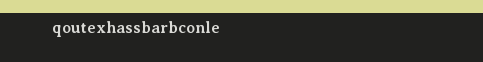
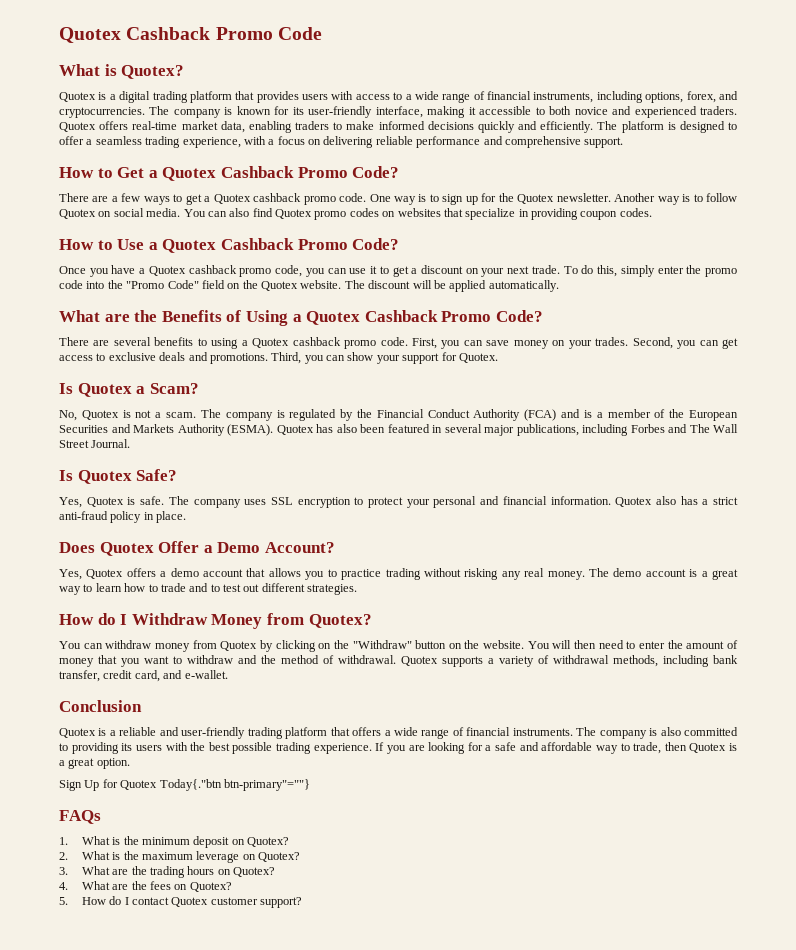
[52,21,220,37] qoutexhassbarbconle -> [59,27,322,43] [59,64,185,79] [59,91,739,103] [59,106,738,118] [59,121,737,133] [59,136,624,148] [59,166,400,181] [59,193,737,205] [59,208,652,220] [59,238,400,253] [59,265,738,277] [59,280,559,292] [59,310,543,326] [59,337,739,349] [59,352,498,364] [59,383,199,397] [59,409,739,421] [59,424,738,436] [59,439,131,448] [59,469,178,484] [59,496,739,508] [59,511,187,523] [59,541,335,556] [59,568,738,580] [59,583,358,595] [59,613,372,629] [59,640,739,652] [59,655,738,667] [59,670,228,682] [59,700,142,712] [59,727,739,739] [59,742,737,754] [59,758,130,769] [59,779,310,791] [59,810,101,824] [59,836,290,848] [59,851,301,863] [59,866,276,878] [59,881,232,892] [59,896,303,908] Quotex Cashback Promo Code // What is Quotex? // Quotex is a digital trading platform that provides users with access to a wide range of financial instruments, including options, forex, and cryptocurrencies. The company is known for its user-friendly interface, making it accessible to both novice and experienced traders. Quotex offers real-time market data, enabling traders to make informed decisions quickly and efficiently. The platform is designed to offer a seamless trading experience, with a focus on delivering reliable performance and comprehensive support. // How to Get a Quotex Cashback Promo Code? // There are a few ways to get a Quotex cashback promo code. One way is to sign up for the Quotex newsletter. Another way is to follow Quotex on social media. You can also find Quotex promo codes on websites that specialize in providing coupon codes. // How to Use a Quotex Cashback Promo Code? // Once you have a Quotex cashback promo code, you can use it to get a discount on your next trade. To do this, simply enter the promo code into the "Promo Code" field on the Quotex website. The discount will be applied automatically. // What are the Benefits of Using a Quotex Cashback Promo Code? // There are several benefits to using a Quotex cashback promo code. First, you can save money on your trades. Second, you can get access to exclusive deals and promotions. Third, you can show your support for Quotex. // Is Quotex a Scam? // No, Quotex is not a scam. The company is regulated by the Financial Conduct Authority (FCA) and is a member of the European Securities and Markets Authority (ESMA). Quotex has also been featured in several major publications, including Forbes and The Wall Street Journal. // Is Quotex Safe? // Yes, Quotex is safe. The company uses SSL encryption to protect your personal and financial information. Quotex also has a strict anti-fraud policy in place. // Does Quotex Offer a Demo Account? // Yes, Quotex offers a demo account that allows you to practice trading without risking any real money. The demo account is a great way to learn how to trade and to test out different strategies. // How do I Withdraw Money from Quotex? // You can withdraw money from Quotex by clicking on the "Withdraw" button on the website. You will then need to enter the amount of money that you want to withdraw and the method of withdrawal. Quotex supports a variety of withdrawal methods, including bank transfer, credit card, and e-wallet. // Conclusion // Quotex is a reliable and user-friendly trading platform that offers a wide range of financial instruments. The company is also committed to providing its users with the best possible trading experience. If you are looking for a safe and affordable way to trade, then Quotex is a great option. // Sign Up for Quotex Today{."btn btn-primary"=""} // FAQs // 1. What is the minimum deposit on Quotex? // 2. What is the maximum leverage on Quotex? // 3. What are the trading hours on Quotex? // 4. What are the fees on Quotex? // 5. How do I contact Quotex customer support?

